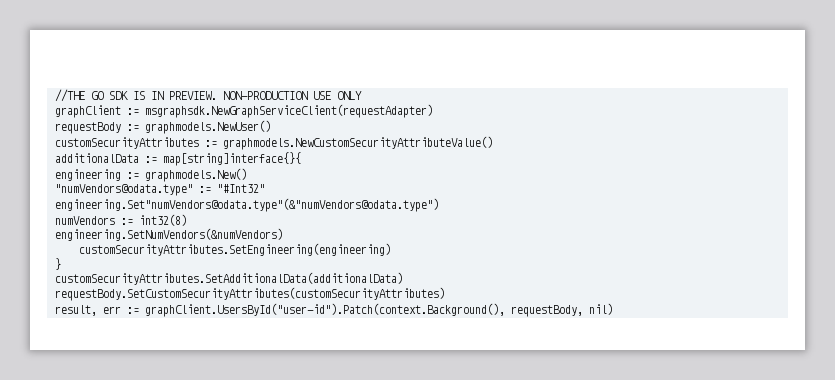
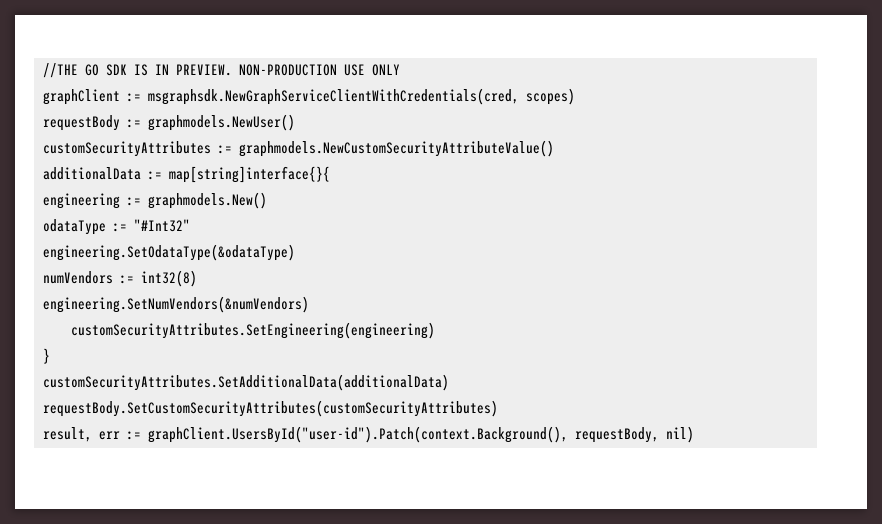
[144,104,433,118] msgraphsdk.NewGraphServiceClient(requestAdapter) -> [147,88,575,105] msgraphsdk.NewGraphServiceClientWithCredentials(cred, scopes)
[54,184,193,196] "numVendors@odata.type" -> [42,219,106,235] odataType
[54,198,439,212] engineering.Set"numVendors@odata.type"(&"numVendors@odata.type") -> [42,244,295,261] engineering.SetOdataType(&odataType)

